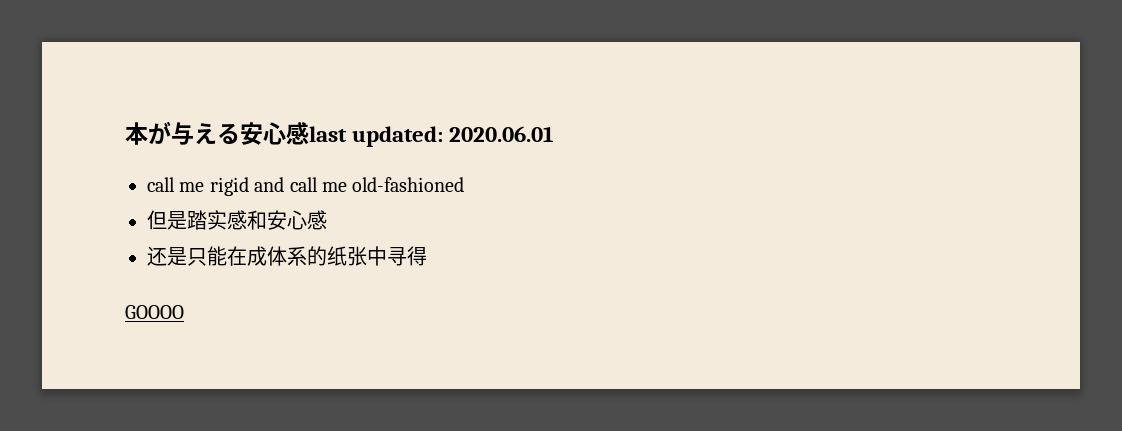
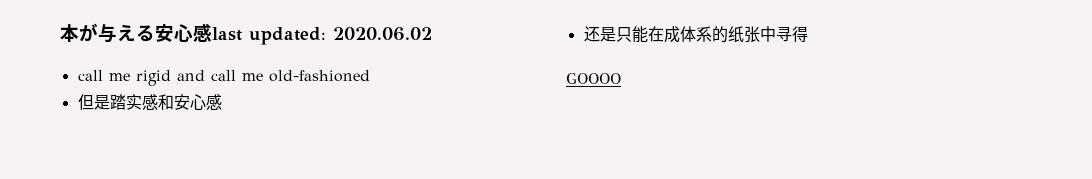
[449,126,555,142] 2020.06.01 -> [333,27,432,41] 2020.06.02

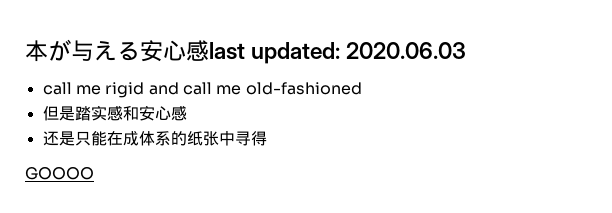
[333,27,432,41] 2020.06.02 -> [346,42,467,59] 2020.06.03

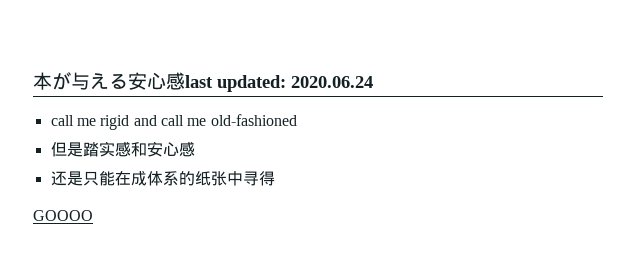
[346,42,467,59] 2020.06.03 -> [291,76,373,88] 2020.06.24

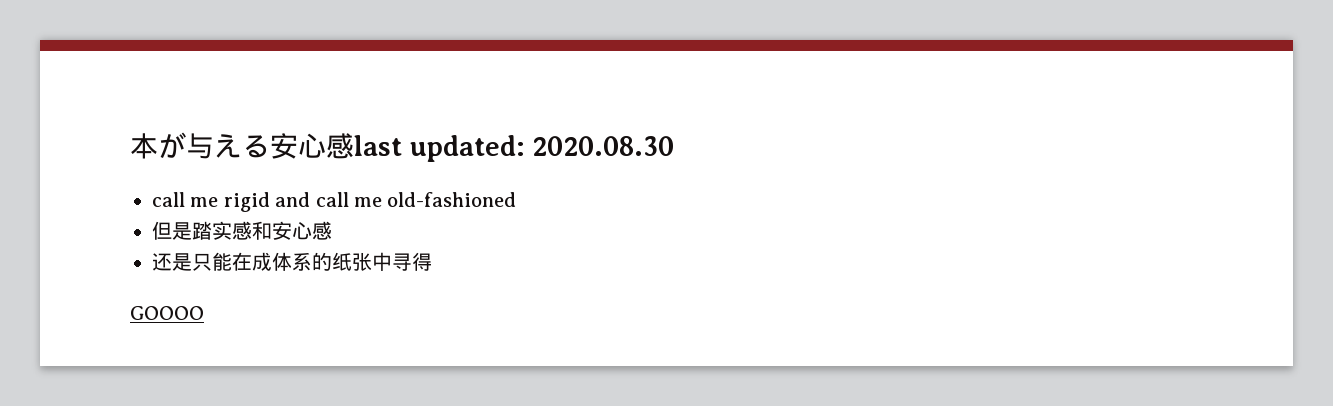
[291,76,373,88] 2020.06.24 -> [532,136,675,156] 2020.08.30

